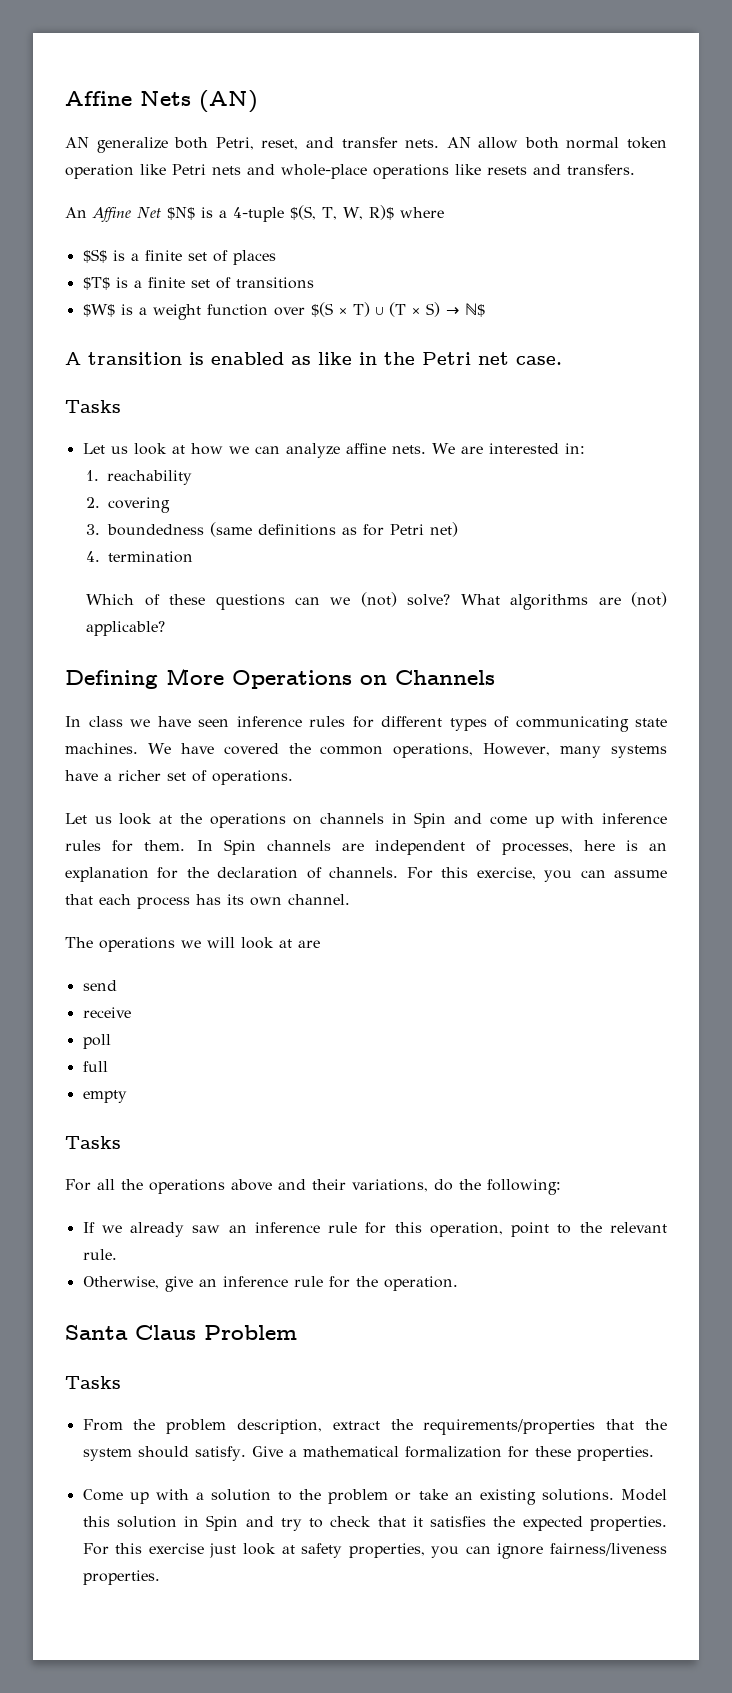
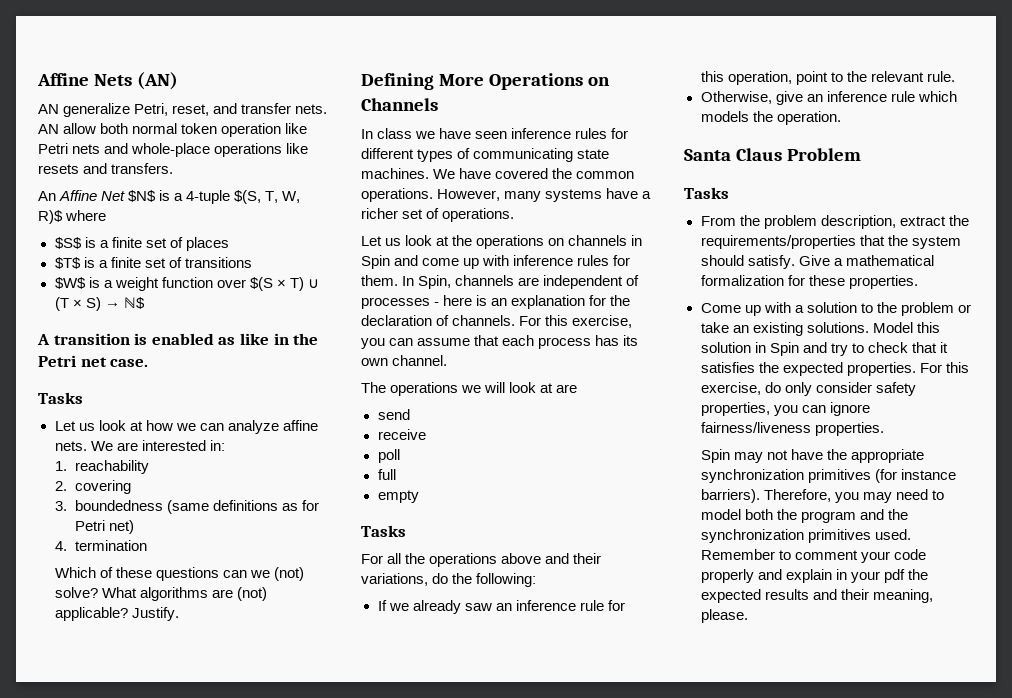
[174,137,209,149] both -> (131, 110) none
(166, 628) none -> [132,607,180,621] Justify.
[393,743,474,758] operations, -> [361,188,433,202] operations.
[223,839,256,855] Spin -> [418,275,452,289] Spin,
[501,843,573,855] processes, -> [361,297,440,309] processes -
[328,1276,350,1288] for -> [917,91,957,102] [700,111,749,122] which models
[148,1543,295,1558] exercise just look at -> [700,382,872,396] exercise, do only consider
(160, 1577) none -> [701,449,925,463] [701,469,957,483] [701,489,945,503] [701,509,909,523] [701,529,912,543] [701,549,927,563] [701,569,929,583] [701,589,934,603] [701,609,749,623] // Spin may not have the appropriate synchronization primitives (for instance barriers). Therefore, you may need to model both the program and the synchronization primitives used. Remember to comment your code properly and explain in your pdf the expected results and their meaning, please.

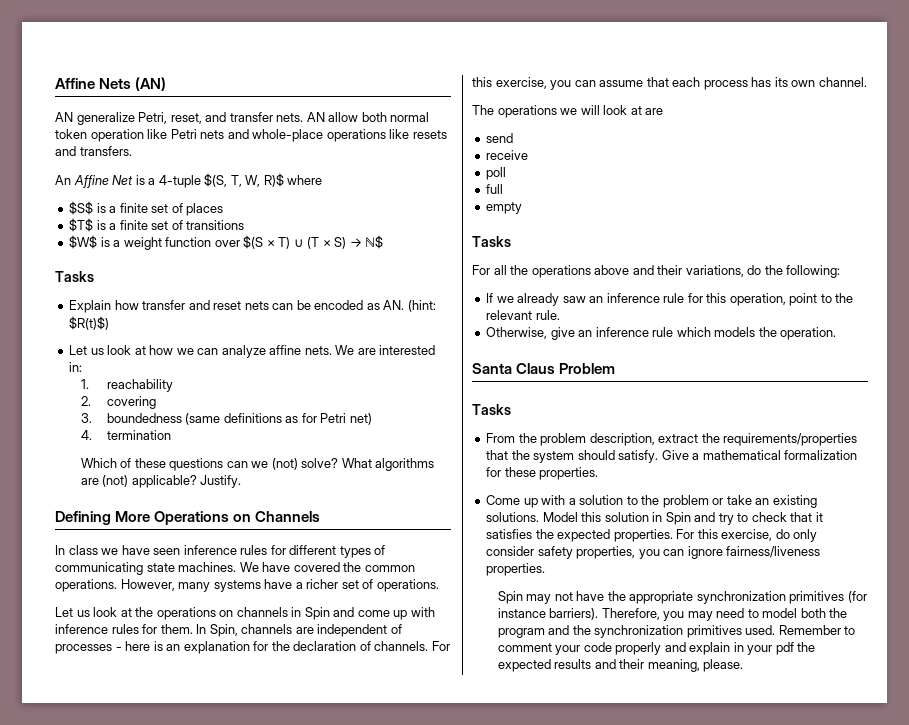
[128,190,157,202] $N$ -> (134, 180) none
[37,333,319,345] [38,355,149,367] [38,392,83,404] A transition is enabled as like in the Petri net case. // Tasks -> [55,271,94,282] [69,300,436,313] [69,316,110,330] Tasks // Explain how transfer and reset nets can be encoded as AN. (hint: $R(t)$)

